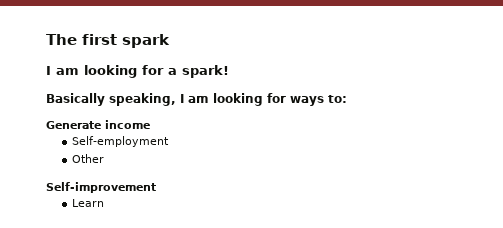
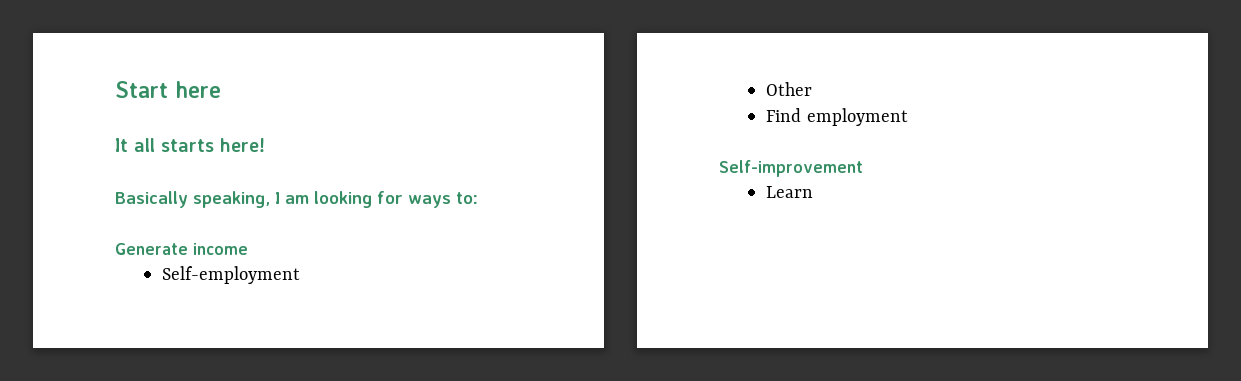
[46,34,170,48] [46,65,229,78] The first spark // I am looking for a spark! -> [115,81,221,98] [115,138,265,152] Start here // It all starts here!
(104, 158) none -> [766,108,908,126] // Find employment

